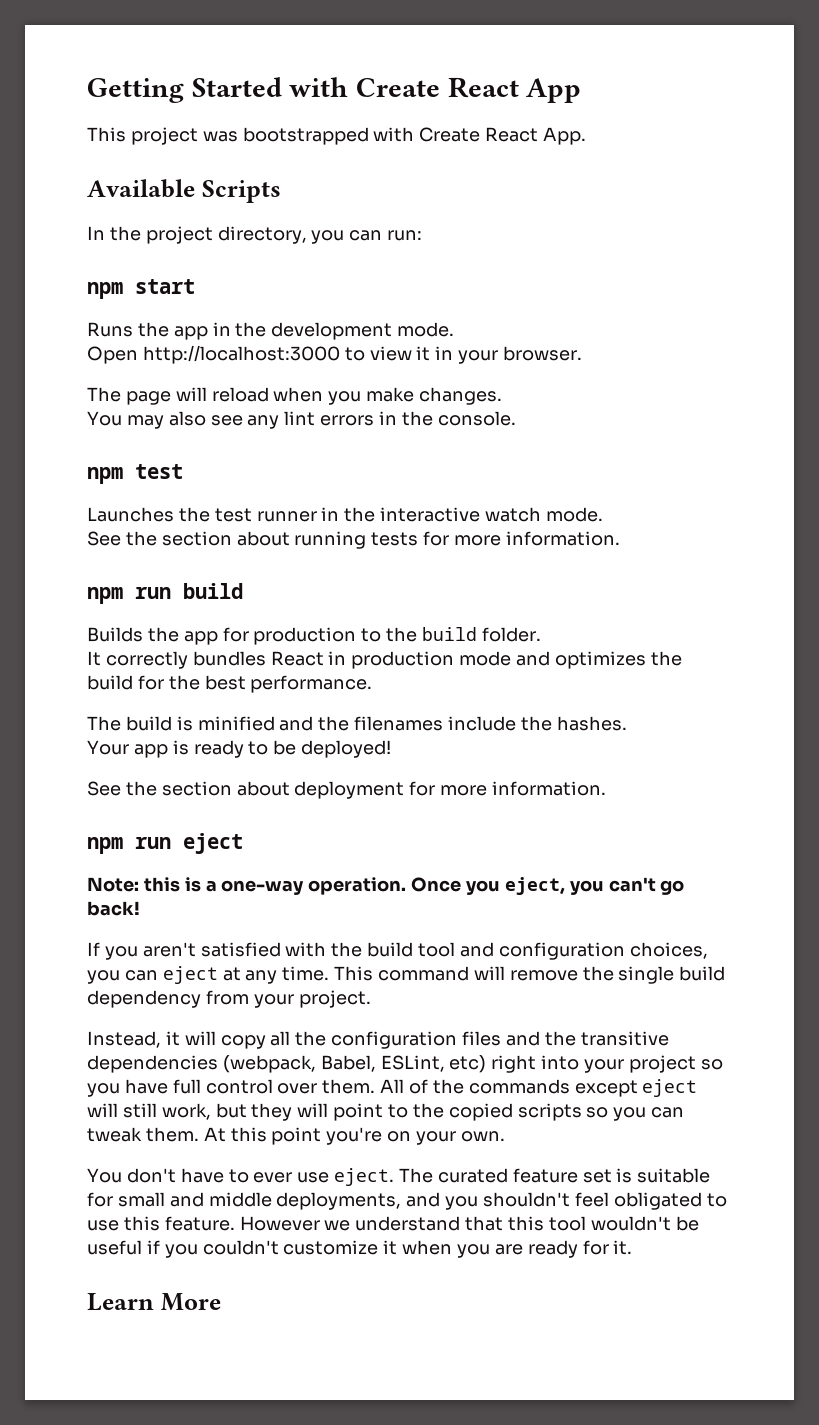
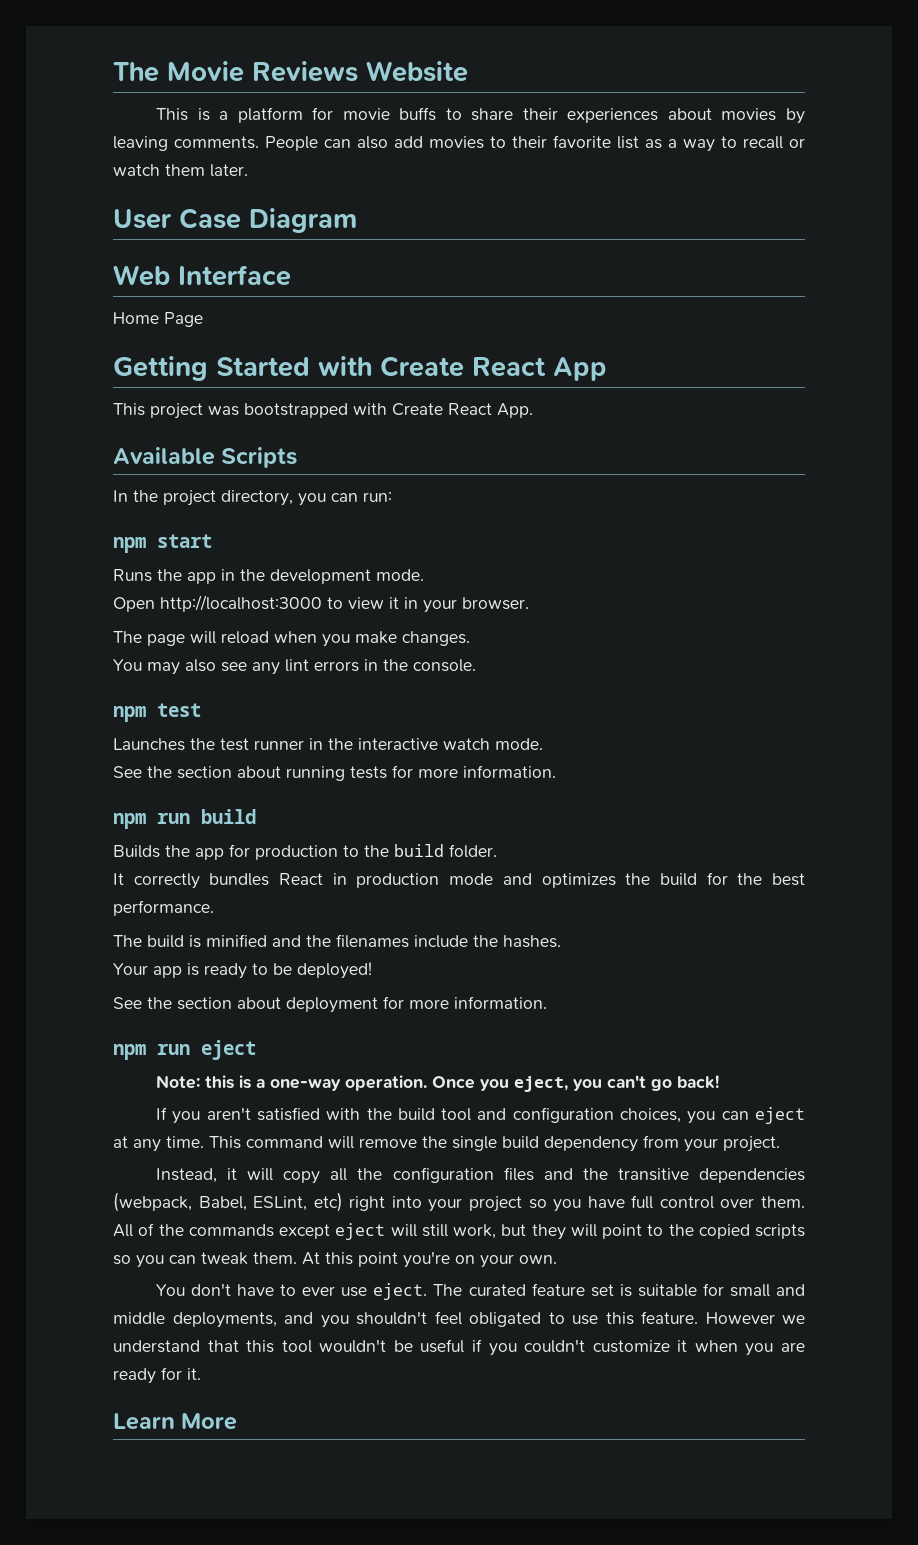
(87, 90) none -> [113,61,468,82] [155,107,805,124] [113,135,805,152] [113,164,248,177] [113,208,357,233] [113,265,291,286] [113,312,203,327] The Movie Reviews Website // This is a platform for movie buffs to share their experiences about movies by leaving comments. People can also add movies to their favorite list as a way to recall or watch them later. // User Case Diagram // Web Interface // Home Page //

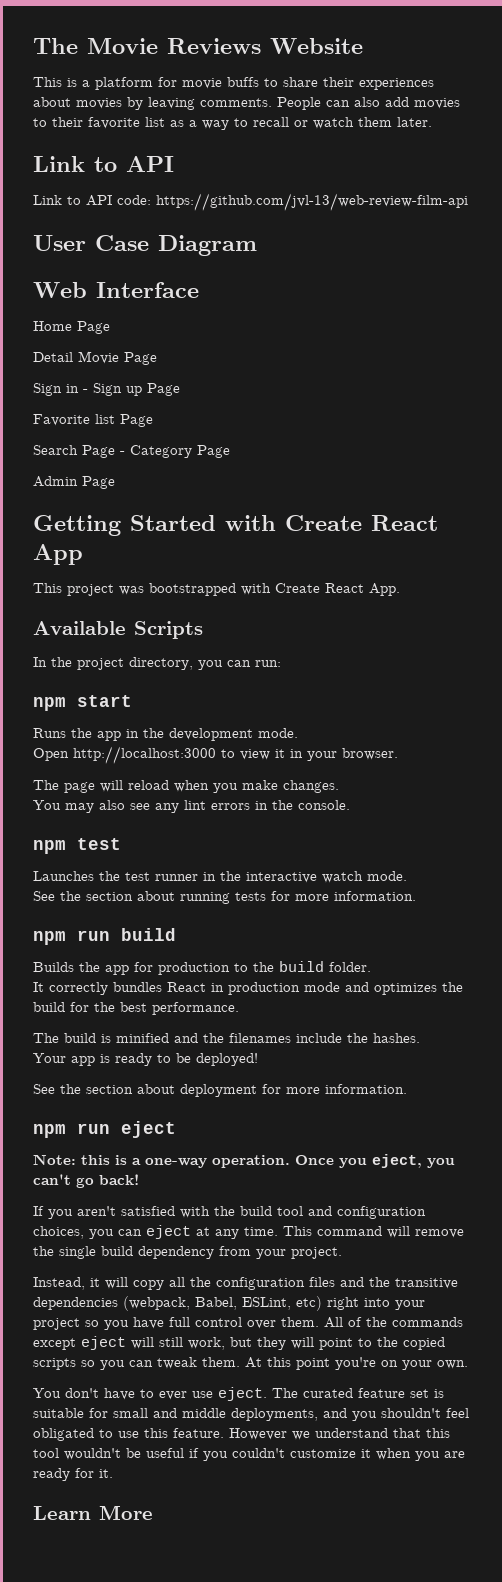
(248, 170) none -> [33,156,174,172] [33,193,468,211] // Link to API // Link to API code: https://github.com/jvl-13/web-review-film-api
(203, 319) none -> [33,351,157,365] [33,383,180,396] [33,414,153,427] [33,445,230,458] [33,476,115,489] // Detail Movie Page // Sign in - Sign up Page // Favorite list Page // Search Page - Category Page // Admin Page

